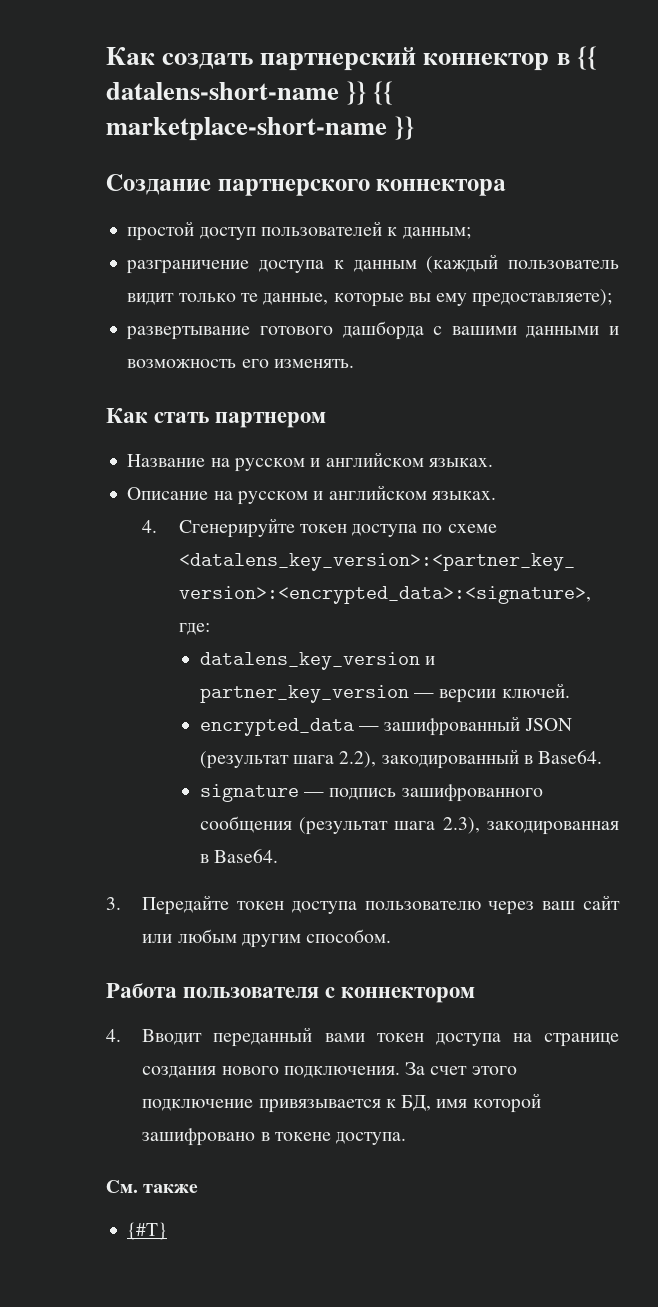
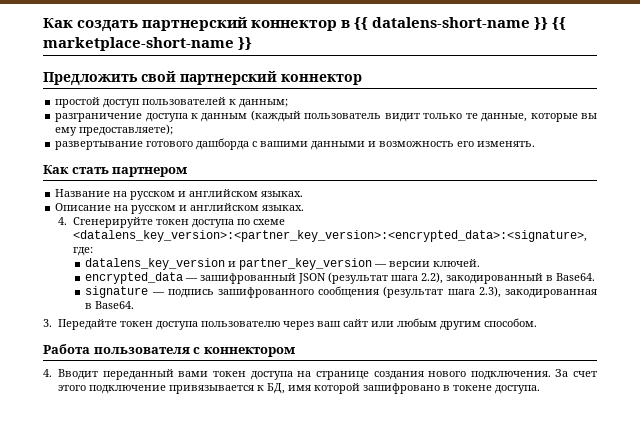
[106,174,507,196] Создание партнерского коннектора -> [43,71,362,86] Предложить свой партнерский коннектор
[106,1180,199,1193] [127,1222,168,1240] // См. также // {#T} -> (541, 389) none

